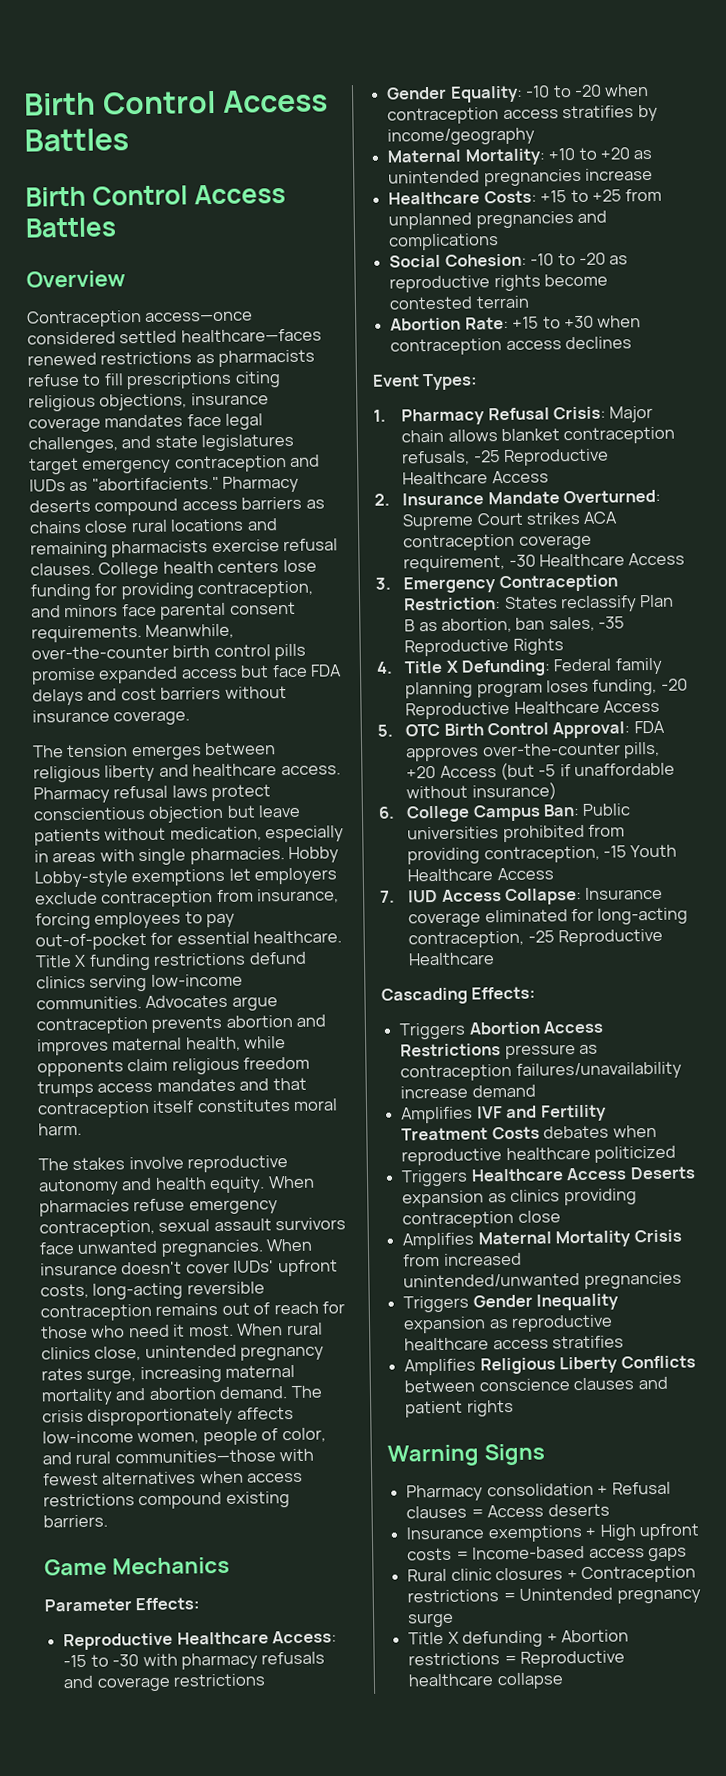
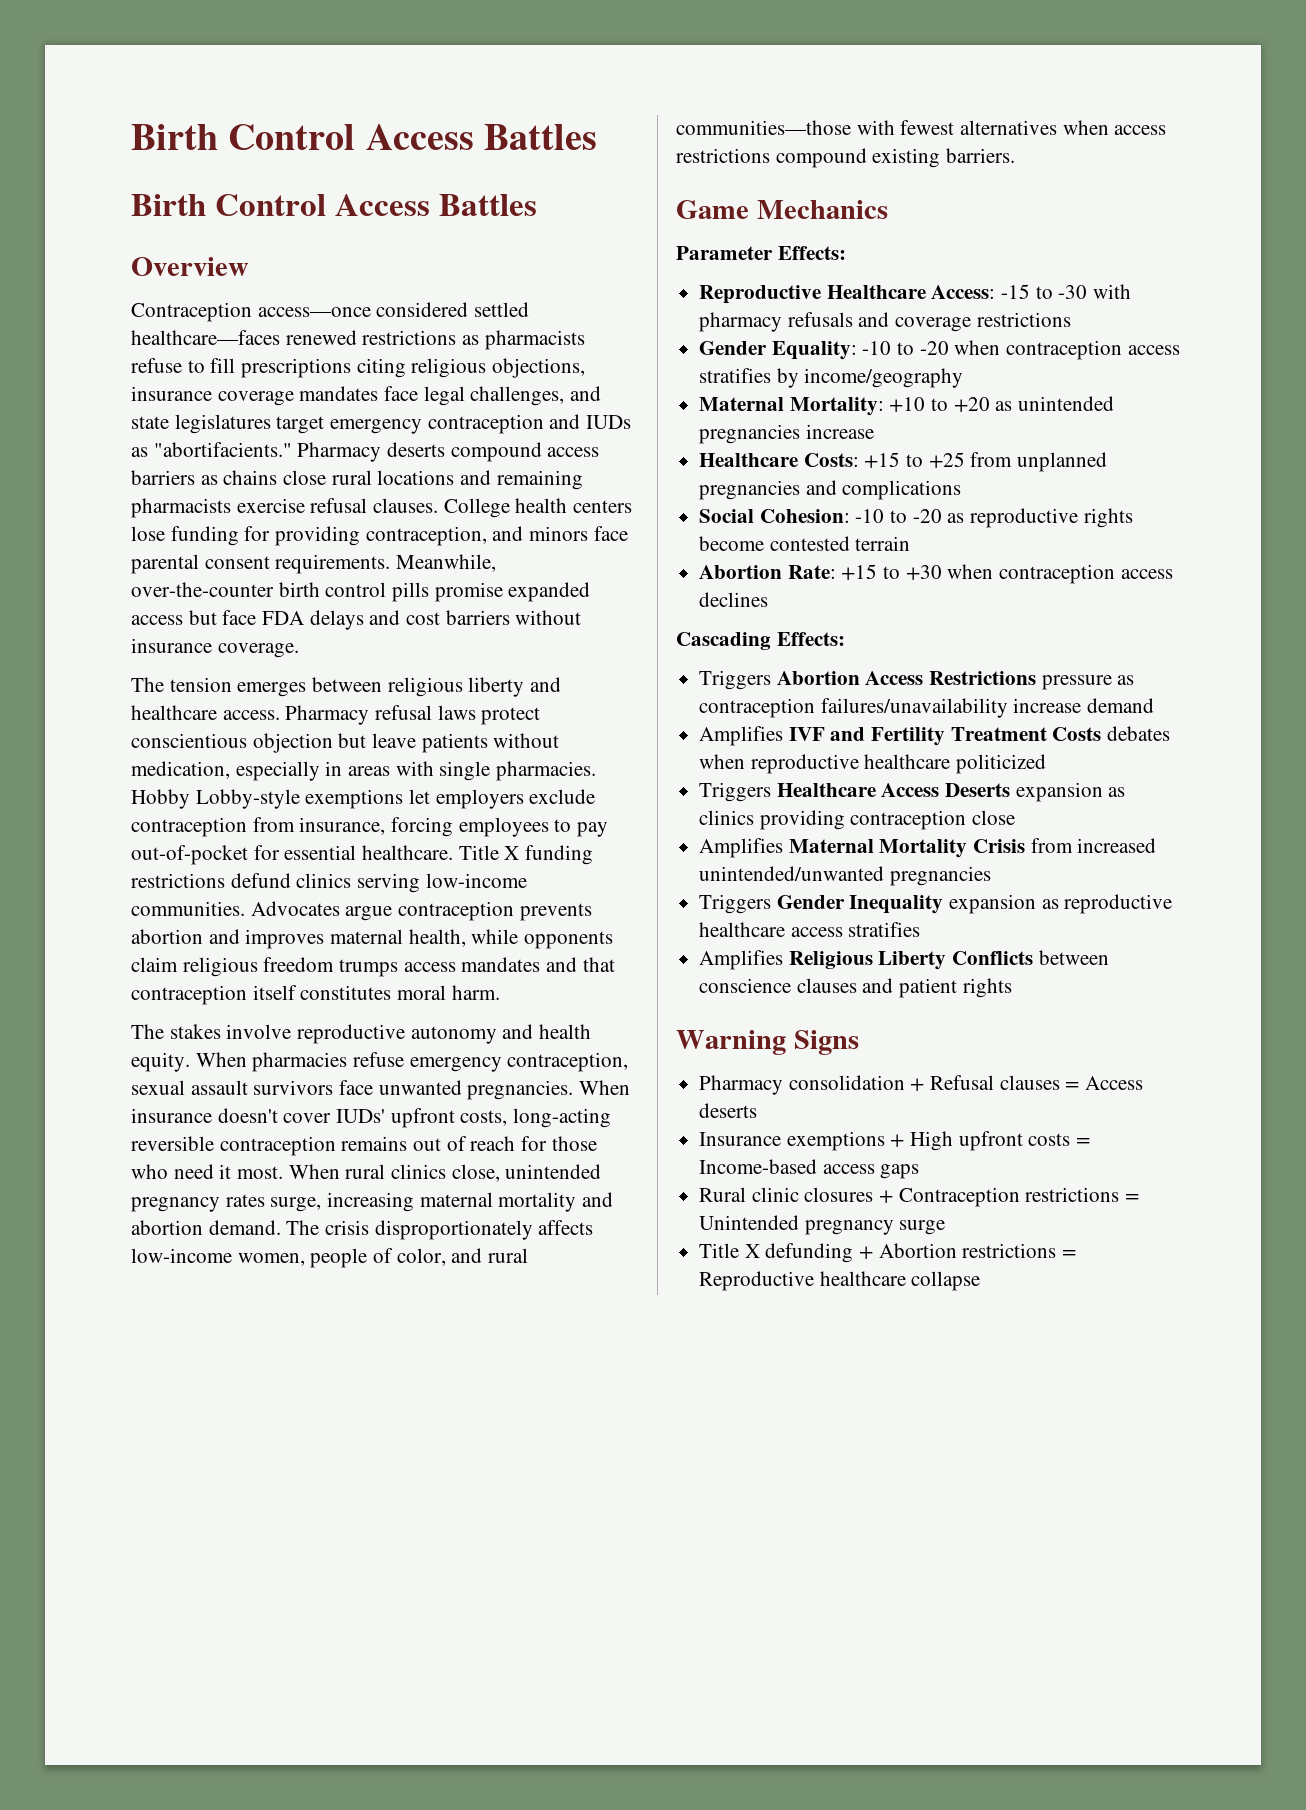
[372,373,479,391] [373,405,654,426] [401,426,676,445] [401,448,609,467] [402,470,549,485] [374,489,661,506] [402,511,618,531] [403,533,592,552] [403,552,686,573] [375,574,618,594] [404,594,675,613] [404,616,626,633] [404,638,564,657] [376,657,663,677] [405,678,688,699] [405,699,660,720] [377,720,665,739] [406,741,660,762] [406,762,676,781] [406,782,557,801] [378,803,632,823] [407,824,625,843] [407,844,678,865] [407,867,554,882] [380,886,664,906] [408,907,689,928] [408,928,663,949] [408,952,496,966] // Event Types: // 1. Pharmacy Refusal Crisis: Major chain allows blanket contraception refusals, -25 Reproductive Healthcare Access // 2. Insurance Mandate Overturned: Supreme Court strikes ACA contraception coverage requirement, -30 Healthcare Access // 3. Emergency Contraception Restriction: States reclassify Plan B as abortion, ban sales, -35 Reproductive Rights // 4. Title X Defunding: Federal family planning program loses funding, -20 Reproductive Healthcare Access // 5. OTC Birth Control Approval: FDA approves over-the-counter pills, +20 Access (but -5 if unaffordable without insurance) // 6. College Campus Ban: Public universities prohibited from providing contraception, -15 Youth Healthcare Access // 7. IUD Access Collapse: Insurance coverage eliminated for long-acting contraception, -25 Reproductive Healthcare -> (769, 599) none

